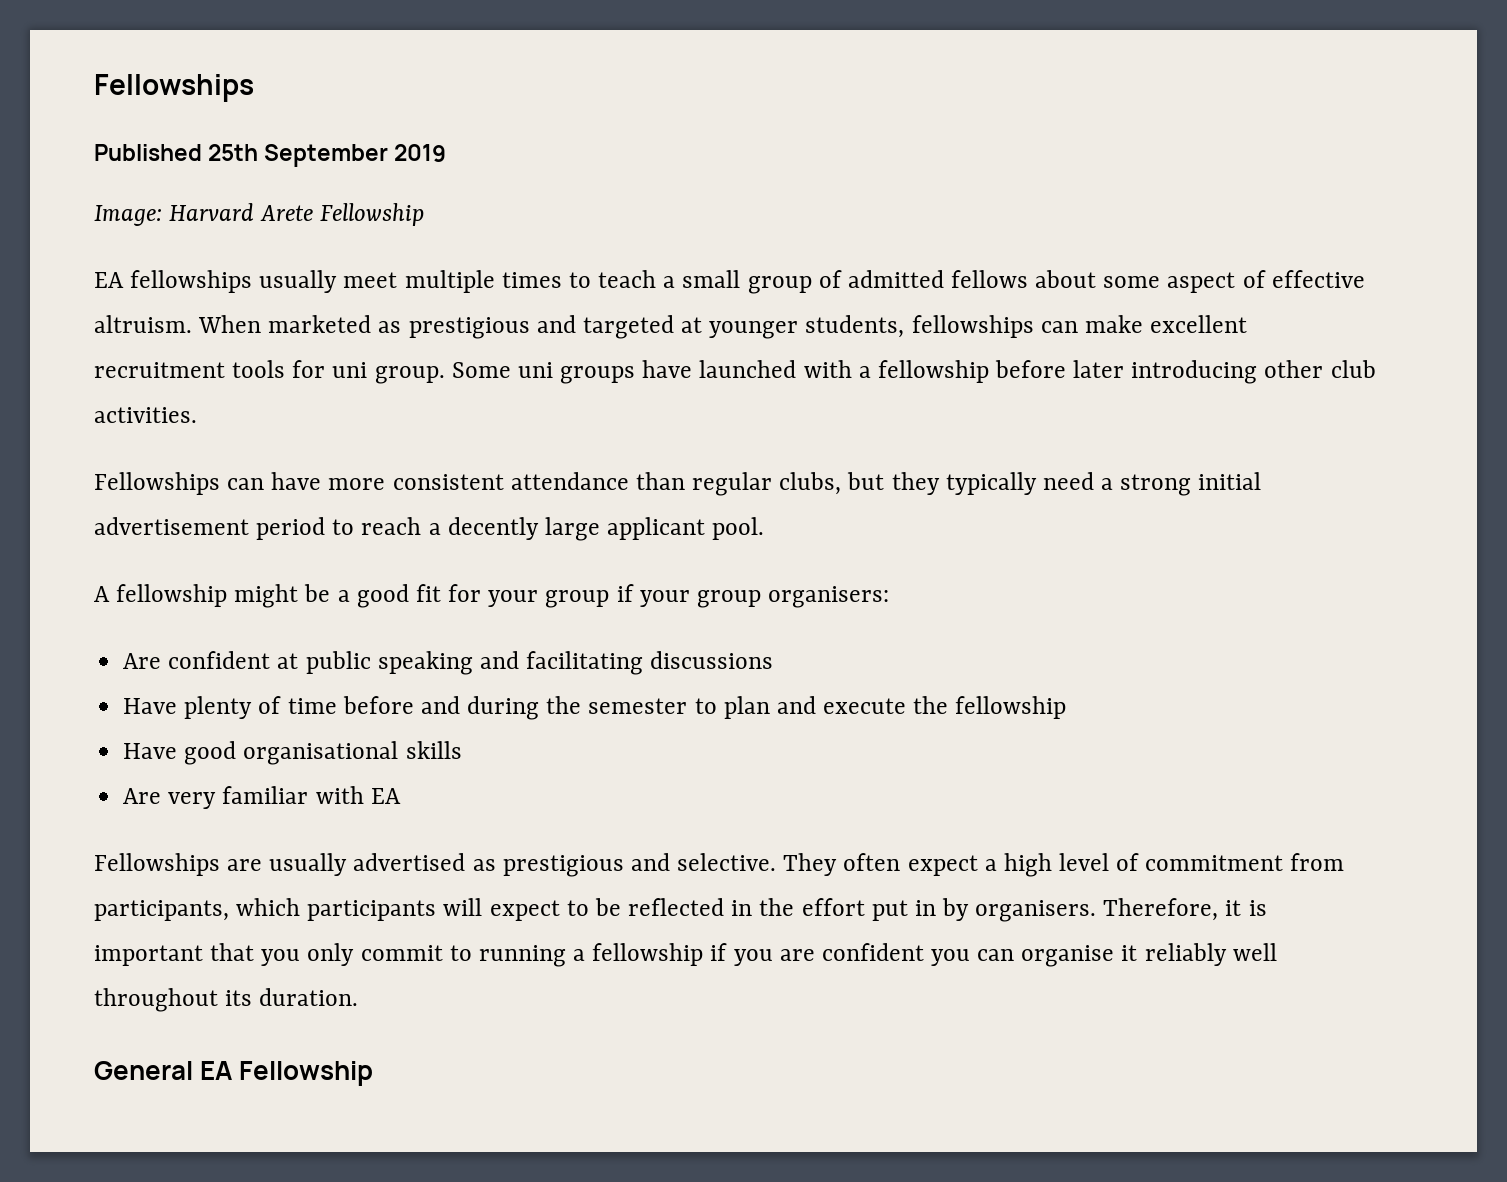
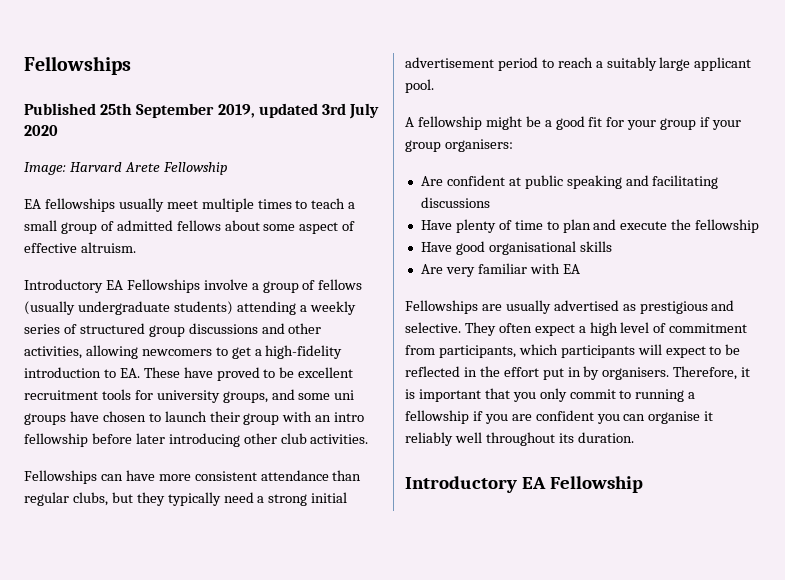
[394,144,447,162] 2019 -> [217,103,380,119] [24,125,58,136] 2019, updated 3rd July 2020
[198,315,1248,339] [94,360,871,384] When marketed as prestigious and targeted at younger students, fellowships can make excellent recruitment tools for uni group. Some uni groups have launched with a -> [24,279,363,293] [24,301,356,315] [24,323,322,337] [24,345,343,359] [24,367,354,381] [24,389,355,403] [24,411,365,425] // Introductory EA Fellowships involve a group of fellows (usually undergraduate students) attending a weekly series of structured group discussions and other activities, allowing newcomers to get a high-fidelity introduction to EA. These have proved to be excellent recruitment tools for university groups, and some uni groups have chosen to launch their group with an intro
[447,517,539,540] decently -> [606,57,657,71] suitably
[342,696,688,720] before and during the semester -> (543, 225) none
[94,1061,193,1080] General -> [405,476,517,493] Introductory

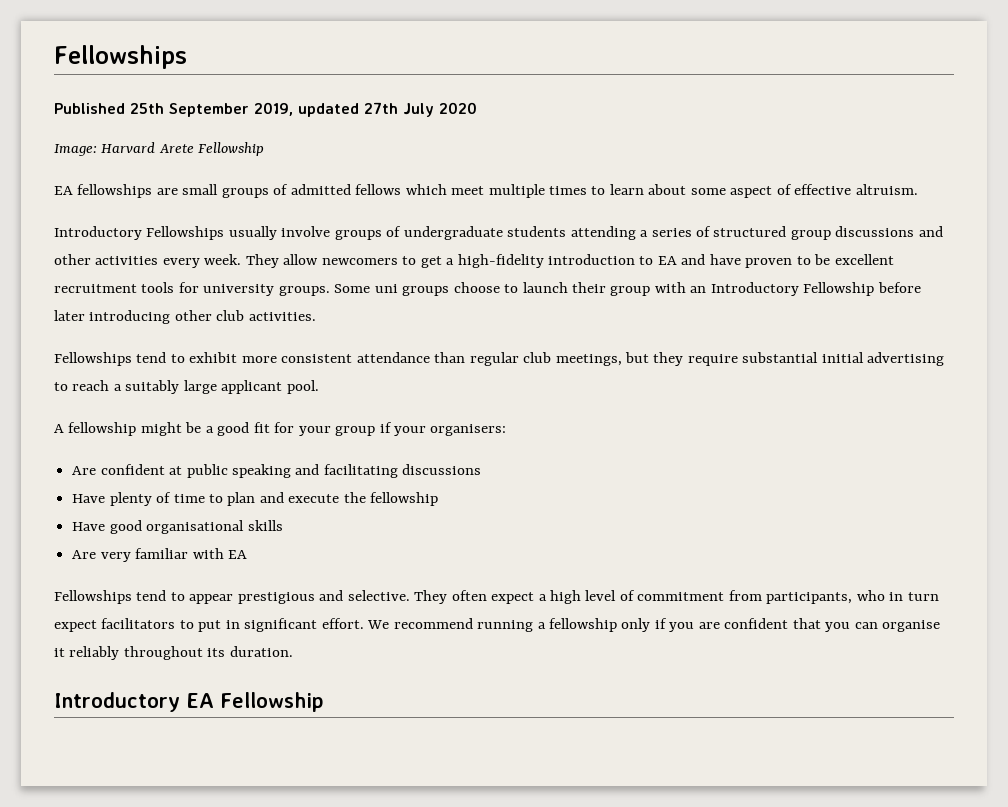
[321,103,346,115] 3rd -> [364,102,398,114] 27th
[118,198,356,212] [24,220,221,234] usually meet multiple times to teach a small group of admitted fellows -> [156,184,644,198] are small groups of admitted fellows which meet multiple times to learn
[105,279,363,293] [24,301,233,315] EA Fellowships involve a group of fellows (usually undergraduate students) -> [146,226,567,240] Fellowships usually involve groups of undergraduate students
[309,301,356,315] weekly -> (649, 233) none
[24,345,138,359] activities, allowing -> [95,254,319,268] activities every week. They allow
[119,367,260,381] EA. These have proved -> [657,254,793,268] EA and have proven
[222,389,355,403] [24,411,146,425] groups, and some uni groups have chosen -> [278,282,500,296] groups. Some uni groups choose
[334,412,365,422] [24,433,88,447] intro fellowship -> [710,282,875,296] Introductory Fellowship
[100,470,155,481] can have -> [136,352,238,363] tend to exhibit
[72,492,348,506] [405,57,538,71] clubs, but they typically need a strong initial advertisement period -> [523,352,945,366] club meetings, but they require substantial initial advertising
[405,140,441,152] group -> (427, 431) none
[481,300,636,314] are usually advertised as -> [136,590,234,604] tend to appear
[518,344,741,358] [405,366,751,380] [405,388,632,402] which participants will expect to be reflected in the effort put in by organisers. Therefore, it is important that you only commit to -> [856,590,939,601] [54,618,473,632] who in turn expect facilitators to put in significant effort. We recommend
(469, 417) none -> [621,618,651,632] only
(594, 415) none -> [792,618,821,629] that
[454,432,482,443] well -> (120, 653) none

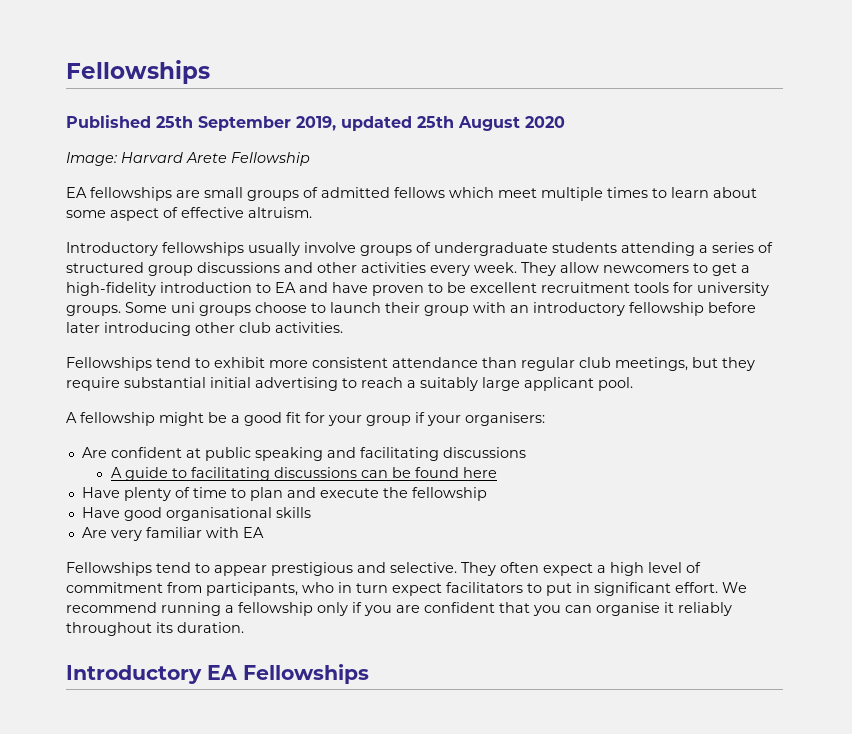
[364,102,434,117] 27th July -> [417,116,520,131] 25th August
[146,226,225,240] Fellowships -> [162,242,244,256] fellowships
[710,282,875,296] Introductory Fellowship -> [533,302,704,316] introductory fellowship
(482, 469) none -> [110,467,497,481] // A guide to facilitating discussions can be found here
[220,692,324,712] Fellowship -> [243,664,369,684] Fellowships

